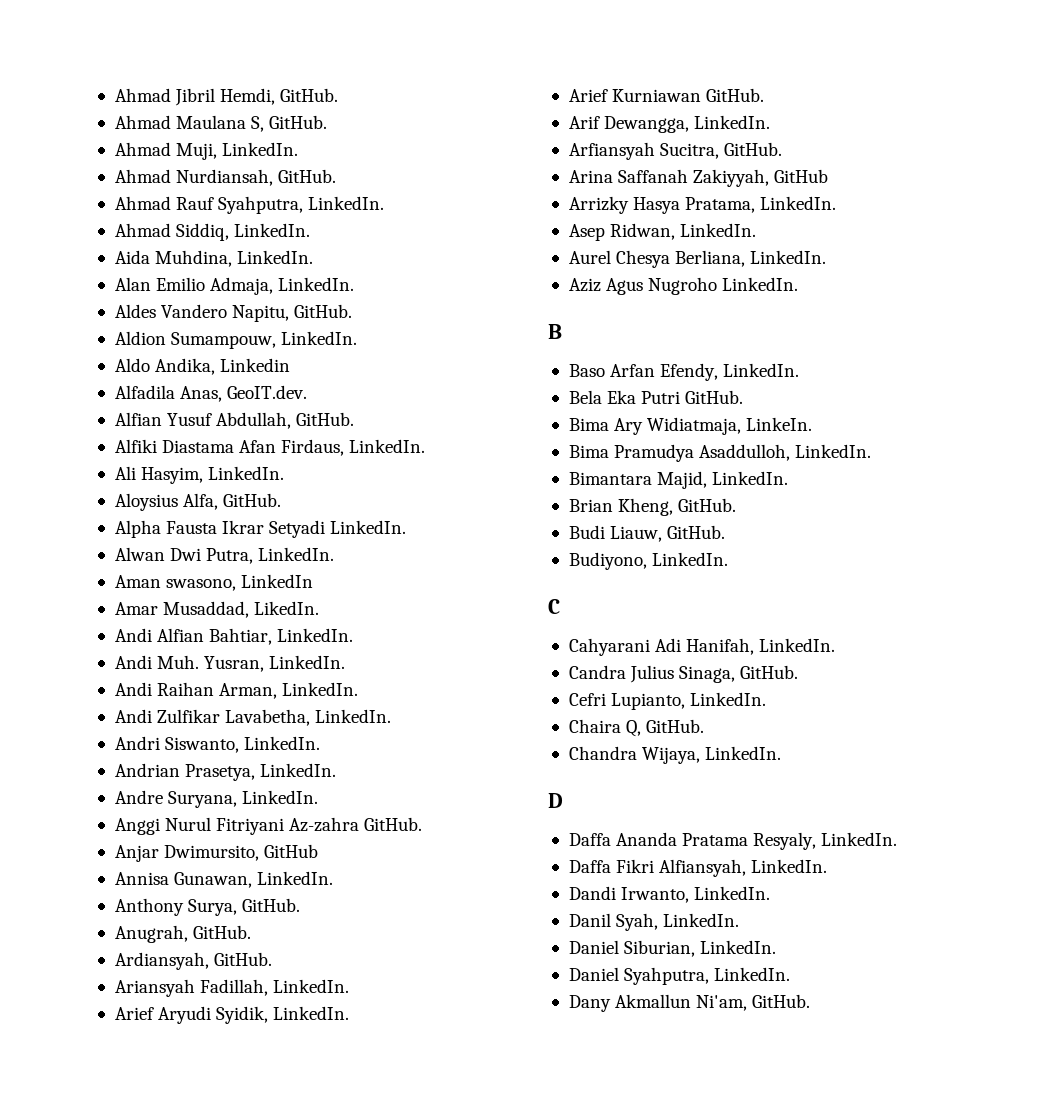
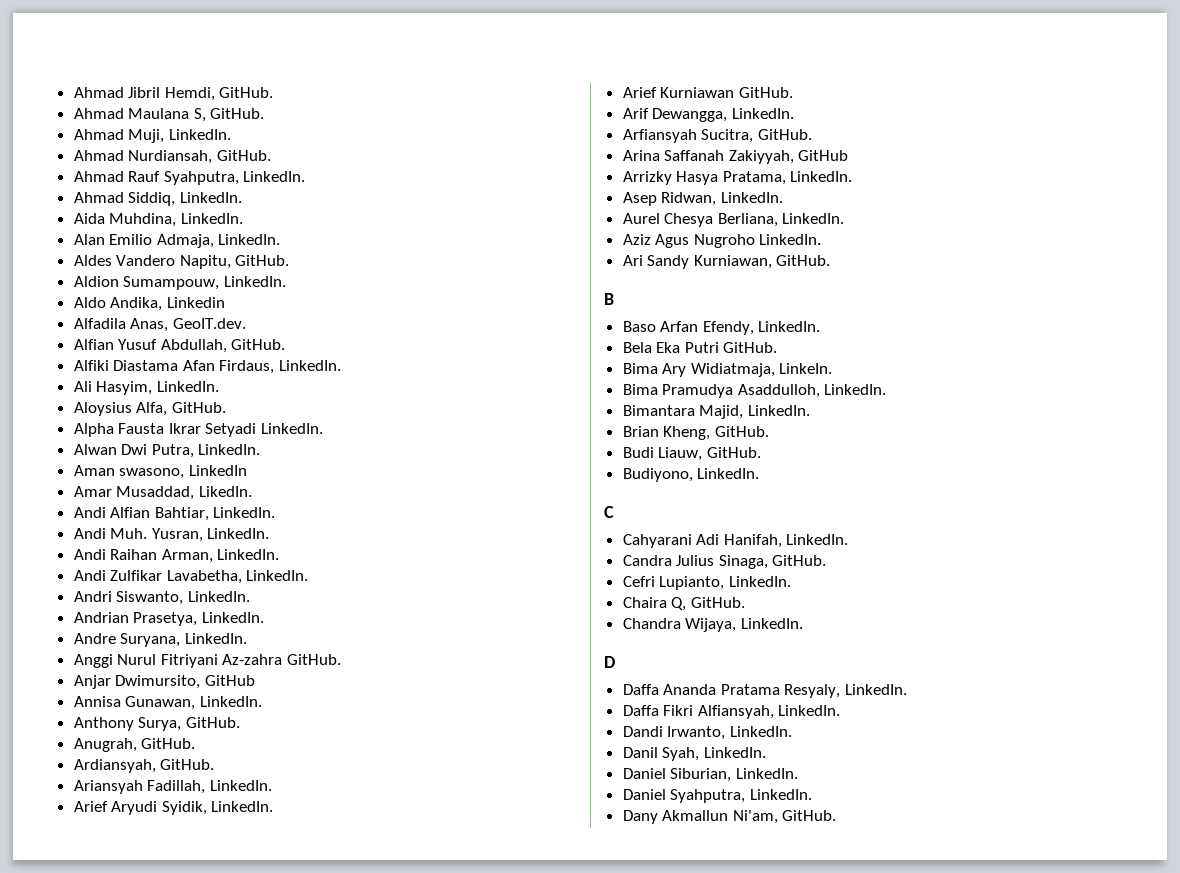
(799, 284) none -> [622,255,831,269] // Ari Sandy Kurniawan, GitHub.

